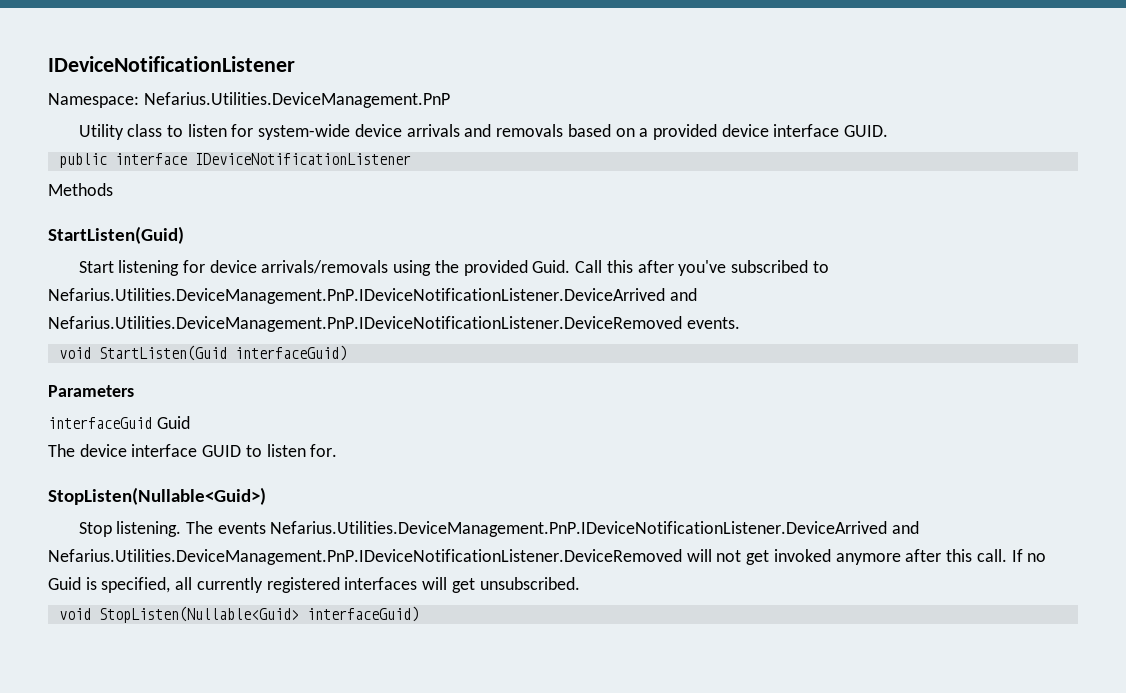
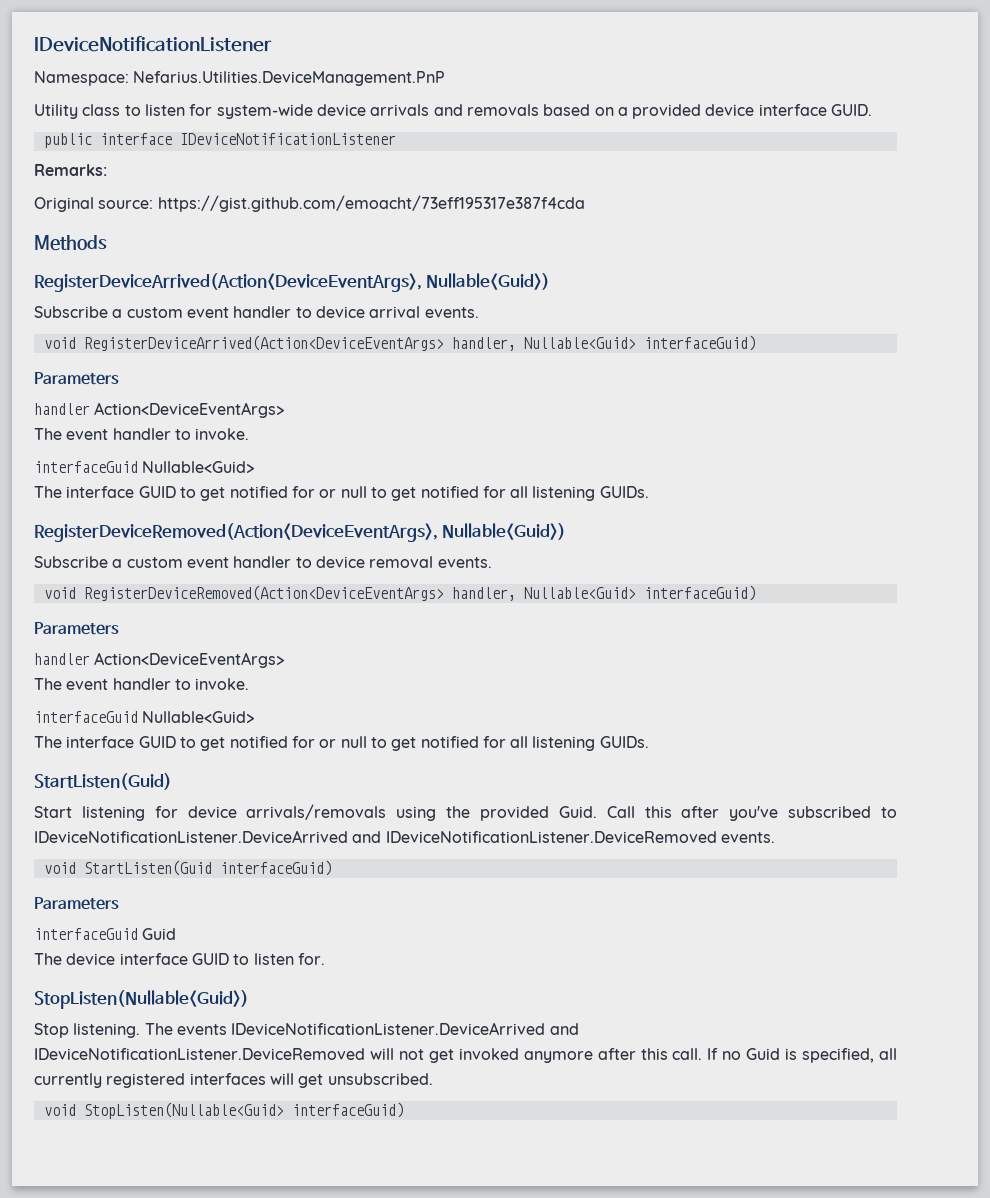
[48,183,113,196] Methods -> [34,164,107,176] [34,195,585,212] [34,235,107,251] [34,273,551,292] [34,306,479,318] [43,335,756,351] [34,372,119,385] [34,402,285,418] [34,428,250,440] [34,461,255,473] [34,486,649,501] [34,523,567,542] [34,556,492,568] [43,585,756,601] [34,622,119,635] [34,652,285,668] [34,678,250,690] [34,711,255,723] [34,736,649,751] Remarks: // Original source: https://gist.github.com/emoacht/73eff195317e387f4cda // Methods // RegisterDeviceArrived(Action<DeviceEventArgs>, Nullable<Guid>) // Subscribe a custom event handler to device arrival events. // void RegisterDeviceArrived(Action<DeviceEventArgs> handler, Nullable<Guid> interfaceGuid) // Parameters // handler Action<DeviceEventArgs> // The event handler to invoke. // interfaceGuid Nullable<Guid> // The interface GUID to get notified for or null to get notified for all listening GUIDs. // RegisterDeviceRemoved(Action<DeviceEventArgs>, Nullable<Guid>) // Subscribe a custom event handler to device removal events. // void RegisterDeviceRemoved(Action<DeviceEventArgs> handler, Nullable<Guid> interfaceGuid) // Parameters // handler Action<DeviceEventArgs> // The event handler to invoke. // interfaceGuid Nullable<Guid> // The interface GUID to get notified for or null to get notified for all listening GUIDs.
[48,288,697,304] [48,316,682,332] Nefarius.Utilities.DeviceManagement.PnP.IDeviceNotificationListener.DeviceArrived and Nefarius.Utilities.DeviceManagement.PnP.IDeviceNotificationListener.DeviceRemoved -> [34,830,717,843] IDeviceNotificationListener.DeviceArrived and IDeviceNotificationListener.DeviceRemoved
[270,521,920,537] [48,549,682,565] Nefarius.Utilities.DeviceManagement.PnP.IDeviceNotificationListener.DeviceArrived and Nefarius.Utilities.DeviceManagement.PnP.IDeviceNotificationListener.DeviceRemoved -> [231,1022,579,1035] [34,1048,365,1060] IDeviceNotificationListener.DeviceArrived and IDeviceNotificationListener.DeviceRemoved

